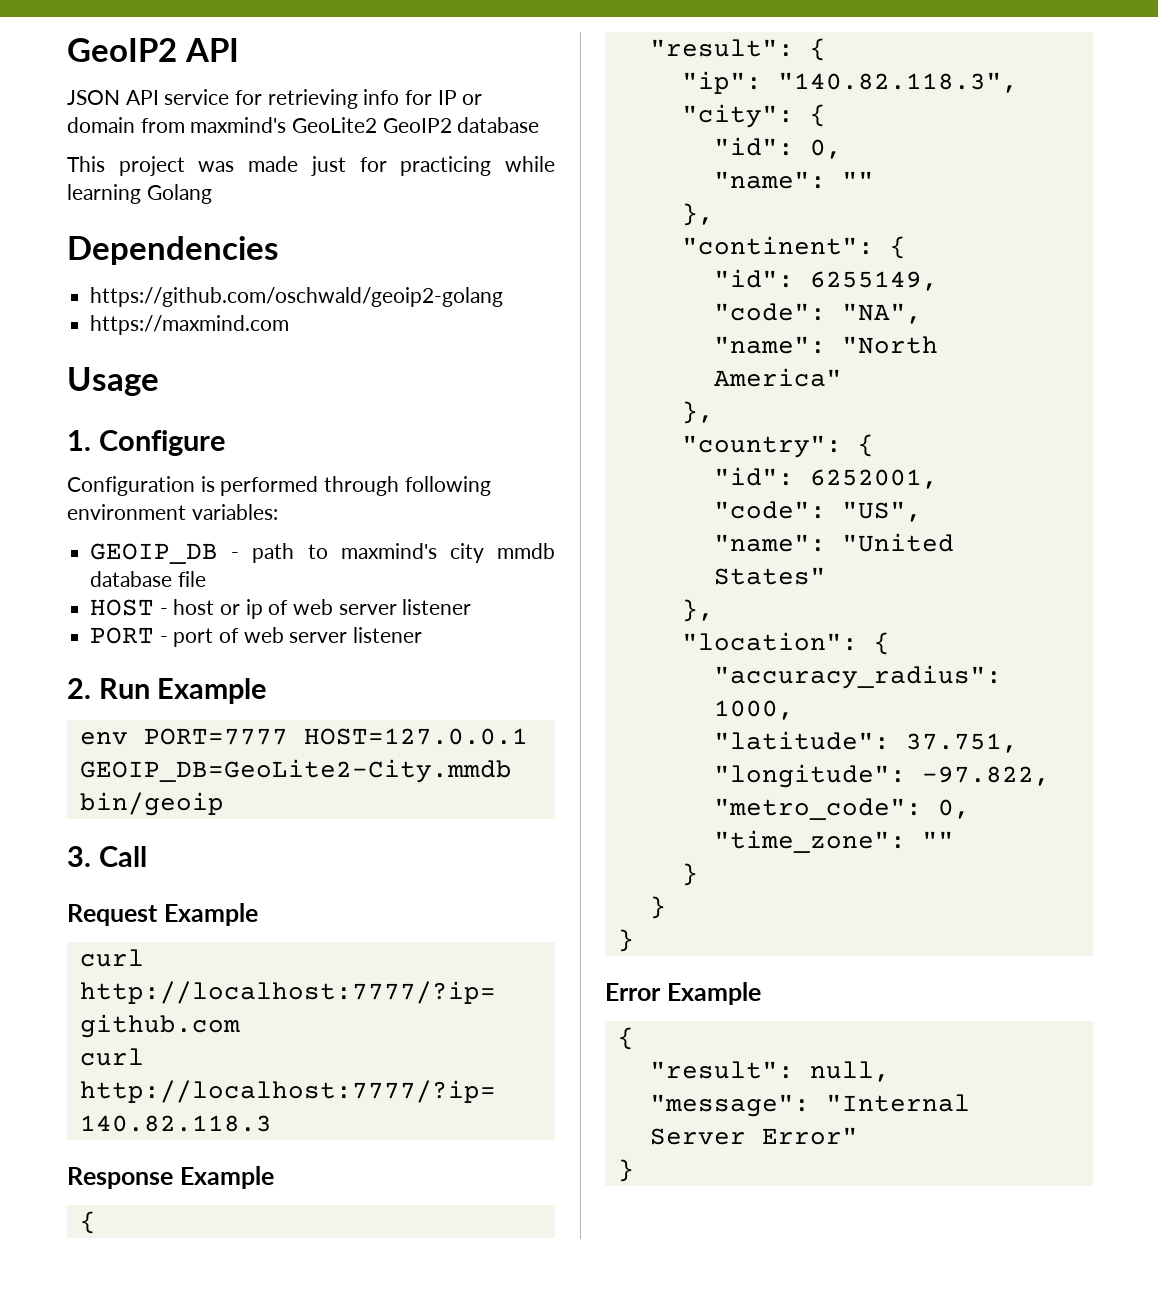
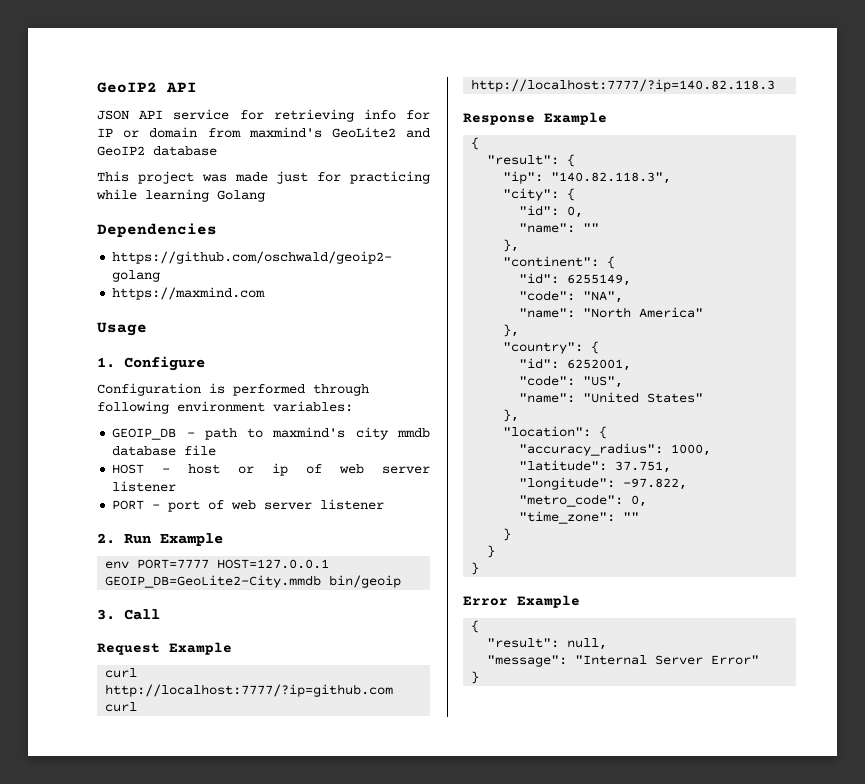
(378, 125) none -> [406,128,430,138] and

